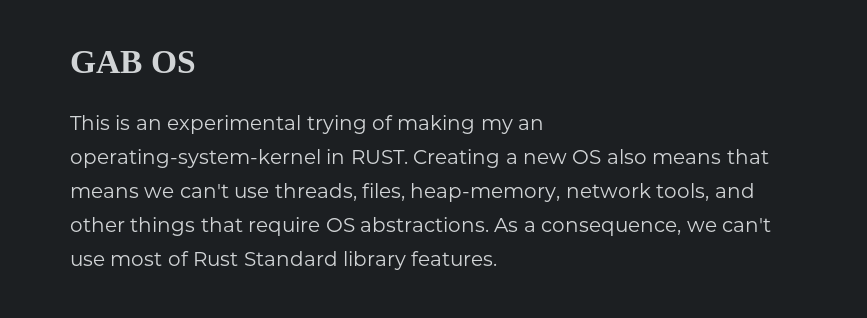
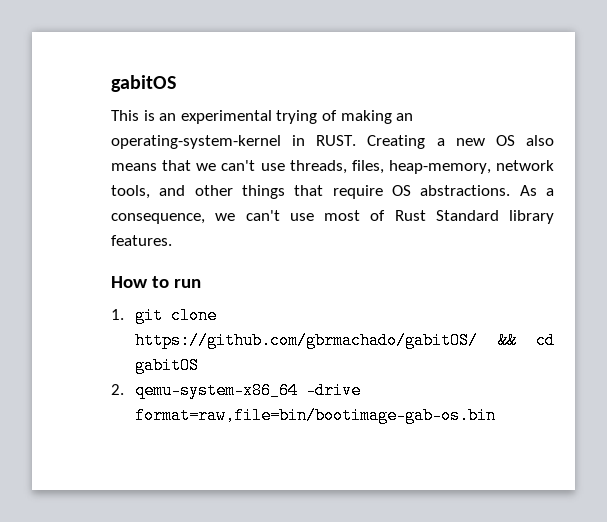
[70,51,197,73] GAB OS -> [111,75,176,92] gabitOS
[480,119,513,134] my -> (392, 117) none
[70,187,139,198] means -> (192, 165) none
(498, 258) none -> [111,276,201,288] [111,307,218,324] [135,332,555,349] [135,357,200,374] [111,382,362,399] [135,407,497,424] // How to run // 1. git clone https://github.com/gbrmachado/gabitOS/ && cd gabitOS // 2. qemu-system-x86_64 -drive format=raw,file=bin/bootimage-gab-os.bin

